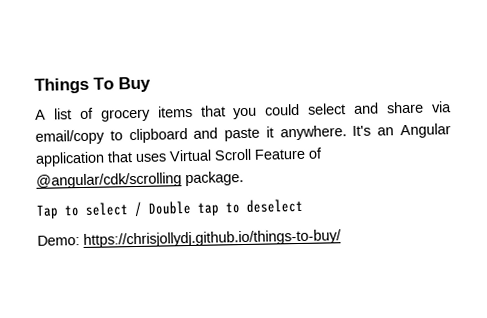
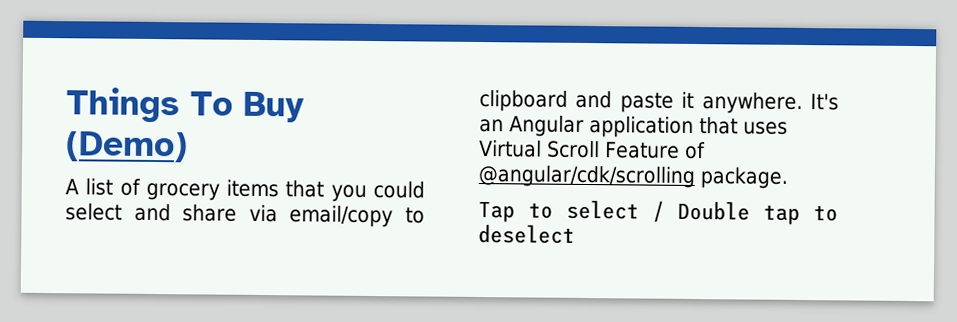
(151, 84) none -> [65,131,188,163] (Demo)
[37,229,342,248] // Demo: https://chrisjollydj.github.io/things-to-buy/ -> (575, 234) none

